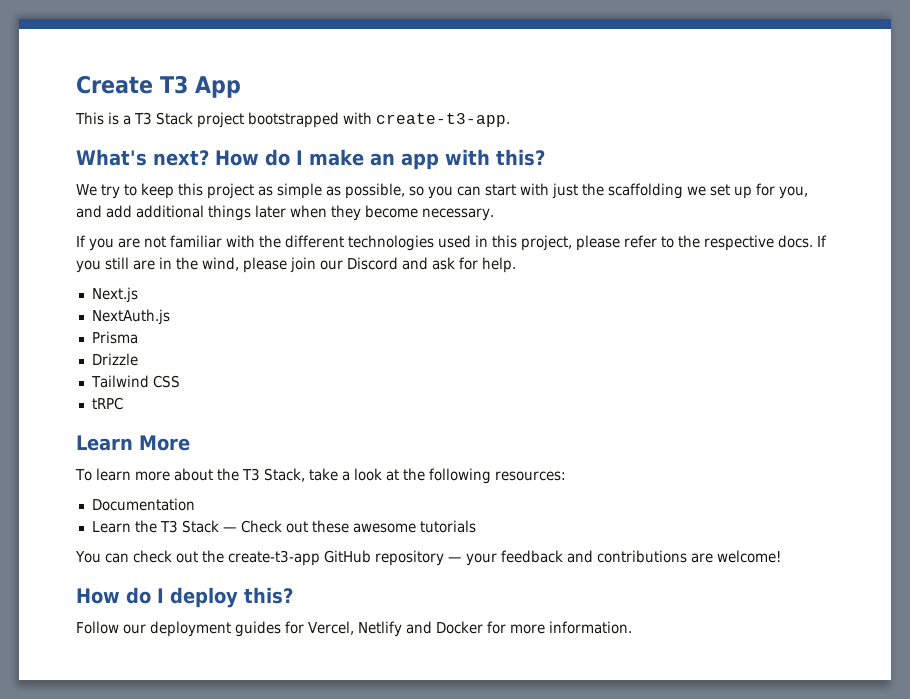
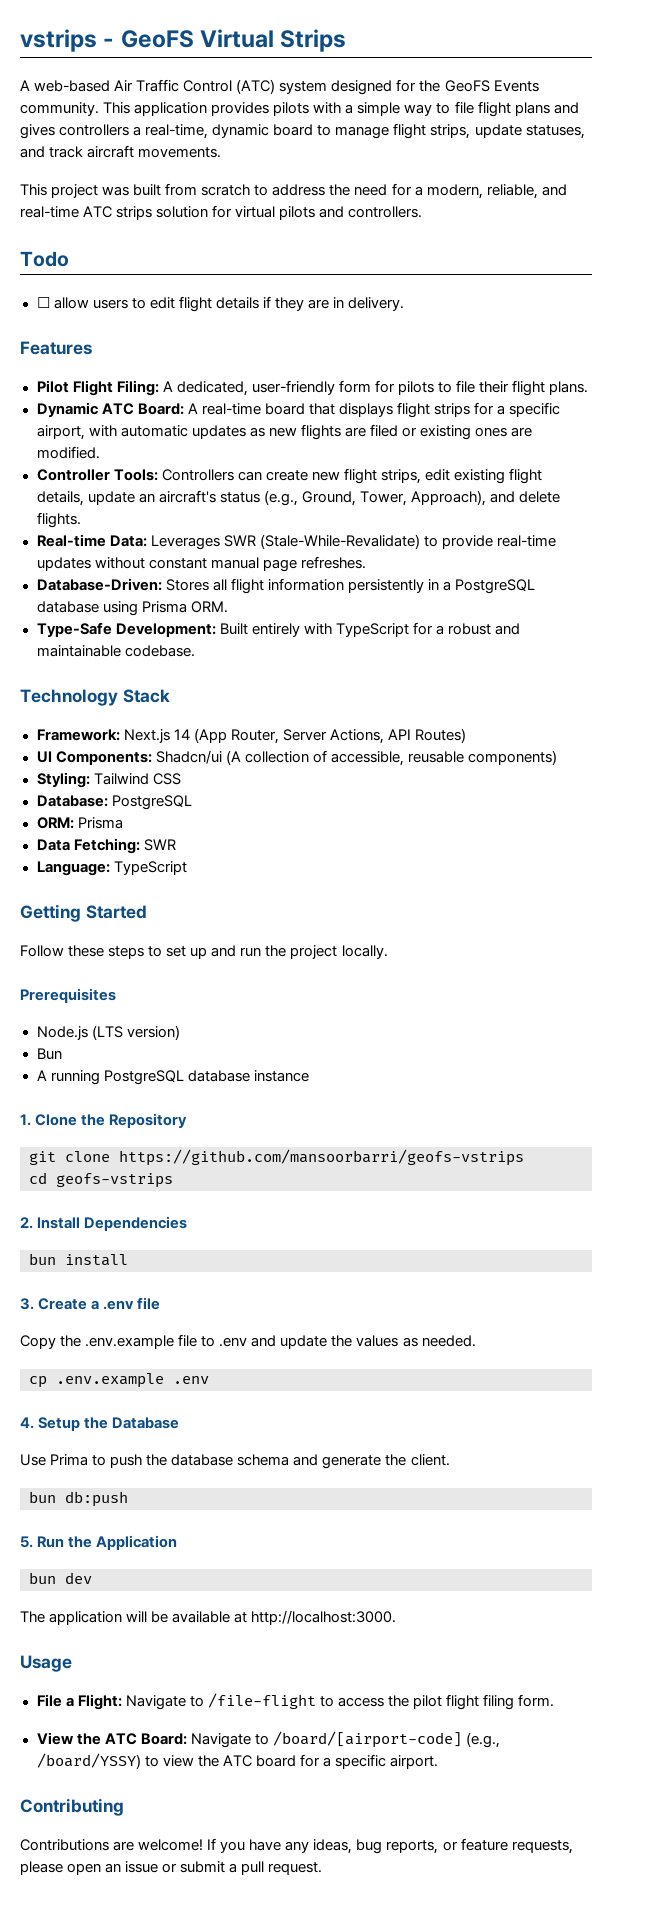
[76,75,241,98] [75,112,510,128] [76,149,545,170] [76,183,808,199] [76,205,494,221] [76,235,827,251] [76,257,516,273] [91,287,138,303] [91,309,170,325] [91,331,138,344] [91,353,138,366] [90,375,180,388] [91,397,123,410] [76,435,190,451] [75,468,566,484] [91,498,195,511] [91,520,476,533] [75,550,781,566] [76,587,293,608] [76,621,632,637] Create T3 App // This is a T3 Stack project bootstrapped with create-t3-app. // What's next? How do I make an app with this? // We try to keep this project as simple as possible, so you can start with just the scaffolding we set up for you, and add additional things later when they become necessary. // If you are not familiar with the different technologies used in this project, please refer to the respective docs. If you still are in the wind, please join our Discord and ask for help. // Next.js // NextAuth.js // Prisma // Drizzle // Tailwind CSS // tRPC // Learn More // To learn more about the T3 Stack, take a look at the following resources: // Documentation // Learn the T3 Stack — Check out these awesome tutorials // You can check out the create-t3-app GitHub repository — your feedback and contributions are welcome! // How do I deploy this? // Follow our deployment guides for Vercel, Netlify and Docker for more information. -> [20,29,347,52] [20,79,539,95] [20,101,579,117] [20,123,585,139] [20,145,222,158] [20,183,567,199] [20,205,423,220] [20,251,69,267] [36,296,405,312] [20,341,92,355] [36,380,589,396] [36,402,561,418] [36,424,533,440] [36,446,100,459] [36,468,543,484] [36,490,560,506] [36,512,81,528] [36,534,556,550] [36,556,366,572] [36,578,535,594] [36,601,228,616] [36,622,520,637] [36,645,195,657] [20,689,170,706] [36,728,466,744] [36,750,557,766] [36,772,181,788] [36,795,192,810] [36,817,123,829] [36,838,176,854] [36,861,187,876] [20,904,147,922] [20,945,388,959] [20,988,116,1003] [36,1025,180,1040] [36,1048,62,1060] [36,1070,309,1085] [20,1113,188,1128] [29,1149,524,1166] [29,1172,173,1188] [20,1216,188,1231] [29,1253,128,1266] [20,1297,161,1310] [20,1334,476,1349] [29,1373,209,1388] [20,1417,180,1431] [20,1454,450,1469] [29,1491,128,1507] [20,1535,178,1550] [29,1572,92,1584] [20,1610,397,1625] [20,1655,72,1672] [36,1693,555,1710] [36,1731,500,1748] [36,1753,438,1769] [20,1798,124,1816] [20,1838,573,1854] [20,1861,323,1875] vstrips - GeoFS Virtual Strips // A web-based Air Traffic Control (ATC) system designed for the GeoFS Events community. This application provides pilots with a simple way to file flight plans and gives controllers a real-time, dynamic board to manage flight strips, update statuses, and track aircraft movements. // This project was built from scratch to address the need for a modern, reliable, and real-time ATC strips solution for virtual pilots and controllers. // Todo // ☐ allow users to edit flight details if they are in delivery. // Features // Pilot Flight Filing: A dedicated, user-friendly form for pilots to file their flight plans. // Dynamic ATC Board: A real-time board that displays flight strips for a specific airport, with automatic updates as new flights are filed or existing ones are modified. // Controller Tools: Controllers can create new flight strips, edit existing flight details, update an aircraft's status (e.g., Ground, Tower, Approach), and delete flights. // Real-time Data: Leverages SWR (Stale-While-Revalidate) to provide real-time updates without constant manual page refreshes. // Database-Driven: Stores all flight information persistently in a PostgreSQL database using Prisma ORM. // Type-Safe Development: Built entirely with TypeScript for a robust and maintainable codebase. // Technology Stack // Framework: Next.js 14 (App Router, Server Actions, API Routes) // UI Components: Shadcn/ui (A collection of accessible, reusable components) // Styling: Tailwind CSS // Database: PostgreSQL // ORM: Prisma // Data Fetching: SWR // Language: TypeScript // Getting Started // Follow these steps to set up and run the project locally. // Prerequisites // Node.js (LTS version) // Bun // A running PostgreSQL database instance // 1. Clone the Repository // git clone https://github.com/mansoorbarri/geofs-vstrips // cd geofs-vstrips // 2. Install Dependencies // bun install // 3. Create a .env file // Copy the .env.example file to .env and update the values as needed. // cp .env.example .env // 4. Setup the Database // Use Prima to push the database schema and generate the client. // bun db:push // 5. Run the Application // bun dev // The application will be available at http://localhost:3000. // Usage // File a Flight: Navigate to /file-flight to access the pilot flight filing form. // View the ATC Board: Navigate to /board/[airport-code] (e.g., /board/YSSY) to view the ATC board for a specific airport. // Contributing // Contributions are welcome! If you have any ideas, bug reports, or feature requests, please open an issue or submit a pull request.

